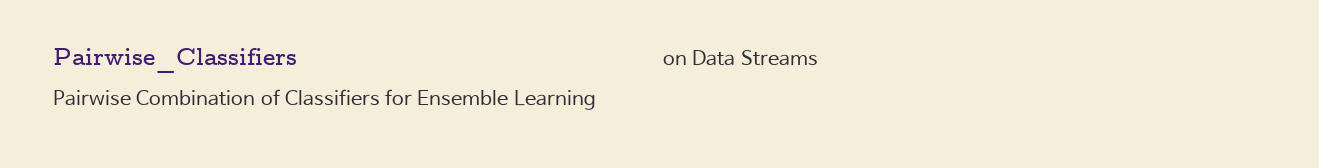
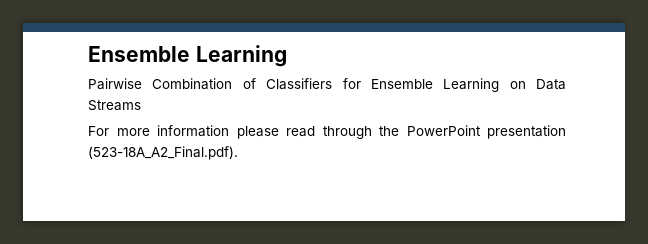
[53,48,297,73] Pairwise_Classifiers -> [88,45,287,67] Ensemble Learning
(818, 58) none -> [88,125,566,139] [88,146,238,160] // For more information please read through the PowerPoint presentation (523-18A_A2_Final.pdf).

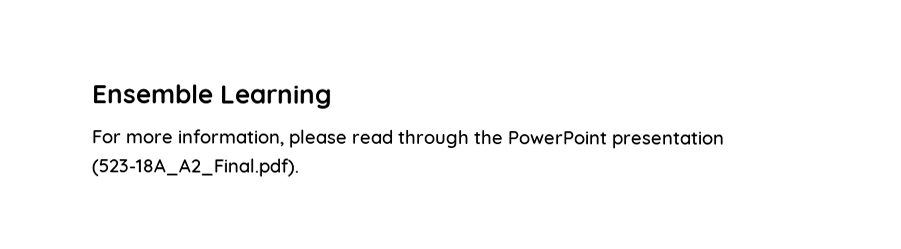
[88,45,287,67] [88,78,566,92] [88,100,141,111] Ensemble Learning // Pairwise Combination of Classifiers for Ensemble Learning on Data Streams -> [92,84,333,109] Ensemble Learning
[157,125,229,137] information -> [177,129,284,147] information,

